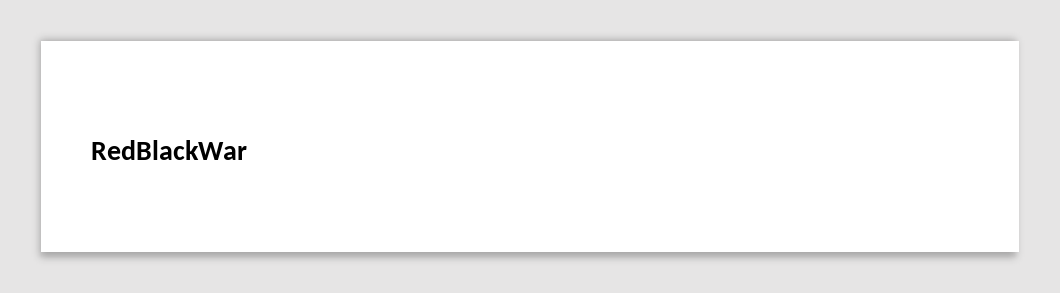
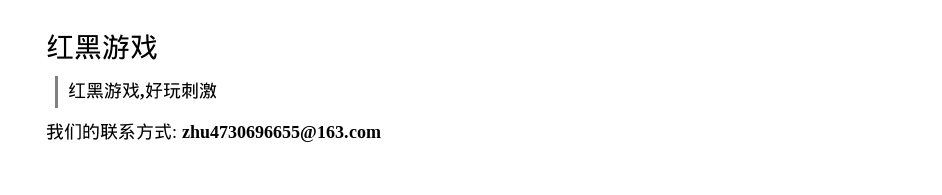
[91,140,247,160] RedBlackWar -> [46,34,158,60] [67,82,217,100] [46,123,381,142] 红黑游戏 // 红黑游戏,好玩刺激 // 我们的联系方式: zhu4730696655@163.com

